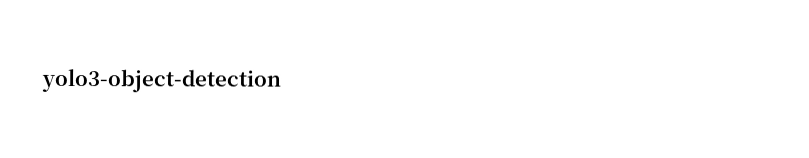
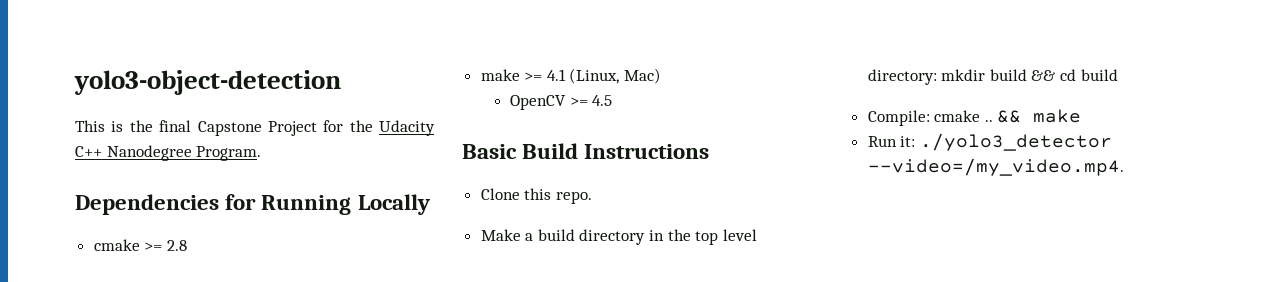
(282, 80) none -> [75,120,435,136] [75,145,262,161] [75,194,430,215] [93,239,187,251] [480,68,662,84] [510,95,613,110] [462,143,710,159] [480,188,592,204] [480,229,757,245] [867,69,1118,85] [867,109,1082,126] [867,133,1112,151] [867,158,1124,176] // This is the final Capstone Project for the Udacity C++ Nanodegree Program. // Dependencies for Running Locally // cmake >= 2.8 // make >= 4.1 (Linux, Mac) // OpenCV >= 4.5 // Basic Build Instructions // Clone this repo. // Make a build directory in the top level directory: mkdir build && cd build // Compile: cmake .. && make // Run it: ./yolo3_detector --video=/my_video.mp4.

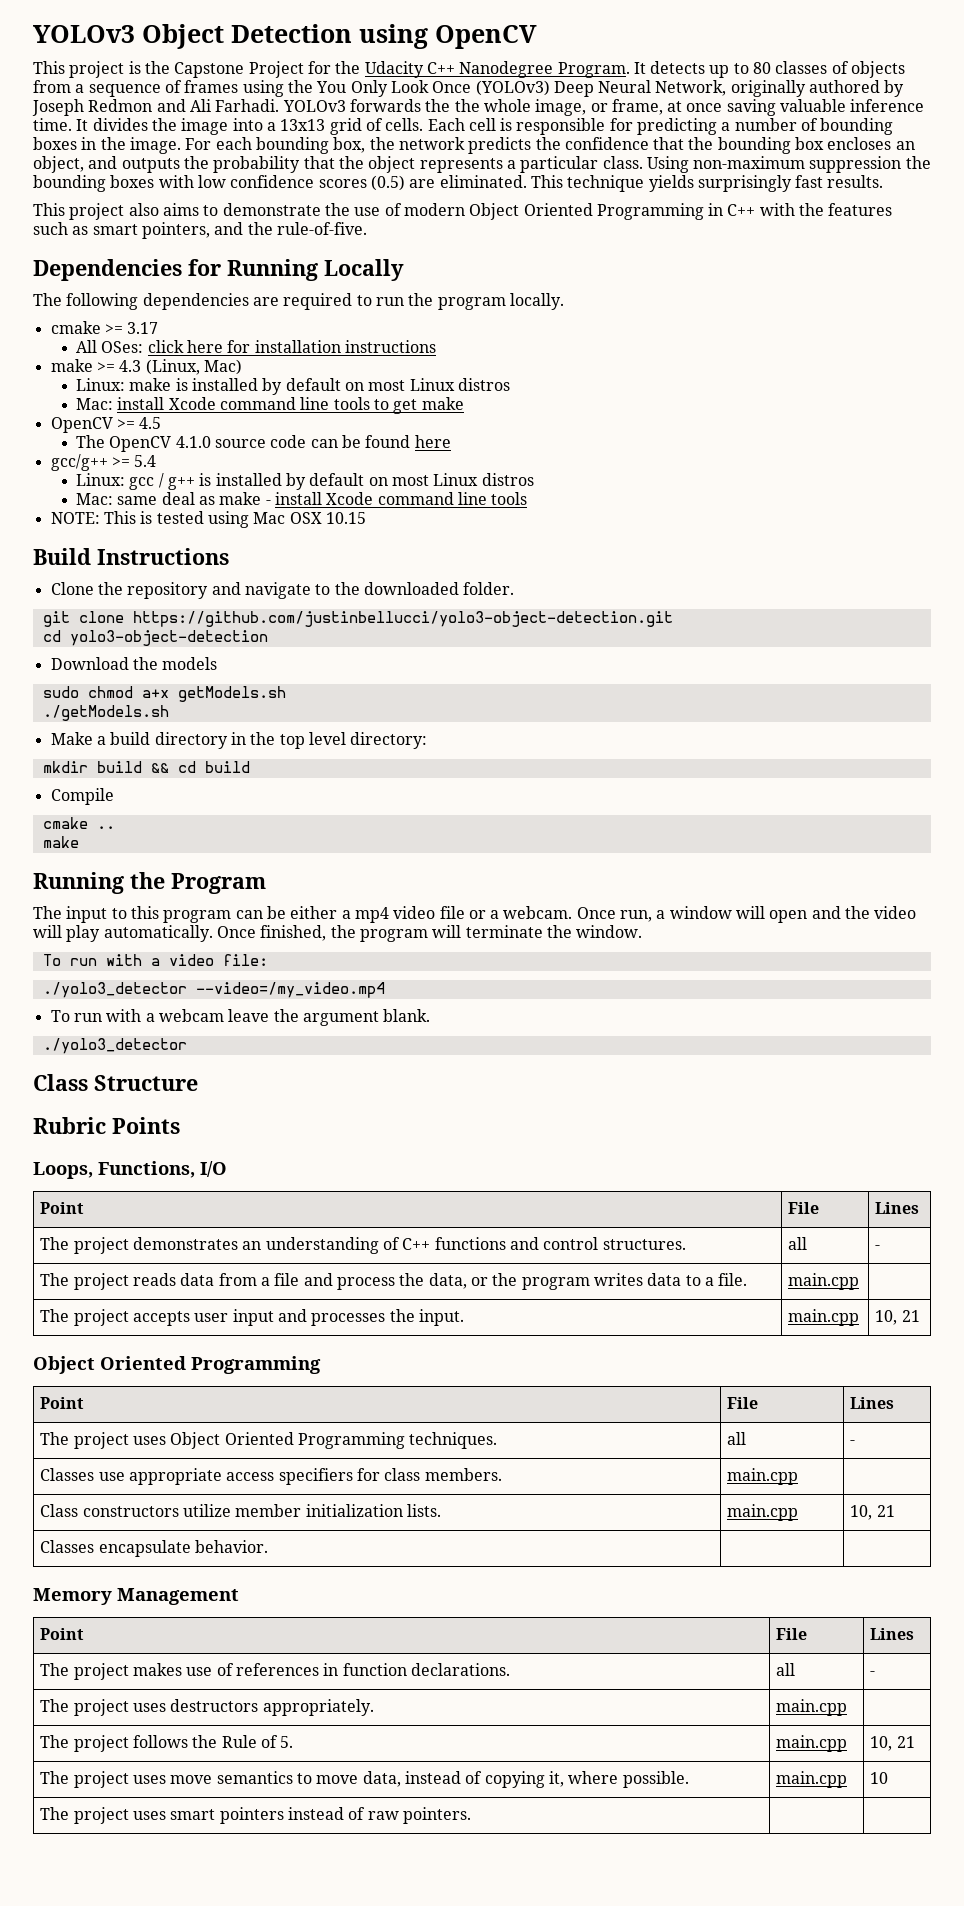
[74,70,341,95] [75,120,105,132] yolo3-object-detection // This -> [33,24,537,49] [33,61,125,78] YOLOv3 Object Detection using OpenCV // This project
[159,120,192,132] final -> (170, 67) none
[75,194,430,215] [93,239,187,251] // Dependencies for Running Locally // cmake >= 2.8 -> [633,61,906,78] [33,80,905,97] [32,99,925,116] [33,118,894,135] [33,137,915,154] [33,156,931,173] [33,175,884,192] [33,203,893,220] [33,222,367,239] [33,259,404,281] [33,293,564,310] [50,321,159,334] [76,340,436,353] It detects up to 80 classes of objects from a sequence of frames using the You Only Look Once (YOLOv3) Deep Neural Network, originally authored by Joseph Redmon and Ali Farhadi. YOLOv3 forwards the the whole image, or frame, at once saving valuable inference time. It divides the image into a 13x13 grid of cells. Each cell is responsible for predicting a number of bounding boxes in the image. For each bounding box, the network predicts the confidence that the bounding box encloses an object, and outputs the probability that the object represents a particular class. Using non-maximum suppression the bounding boxes with low confidence scores (0.5) are eliminated. This technique yields surprisingly fast results. // This project also aims to demonstrate the use of modern Object Oriented Programming in C++ with the features such as smart pointers, and the rule-of-five. // Dependencies for Running Locally // The following dependencies are required to run the program locally. // cmake >= 3.17 // All OSes: click here for installation instructions
[546,69,566,81] 4.1 -> [119,360,142,372] 4.3
[510,95,613,110] [462,143,710,159] [480,188,592,204] OpenCV >= 4.5 // Basic Build Instructions // Clone this repo. -> [76,378,510,395] [76,397,464,414] [50,417,162,433] [76,435,451,452] [50,454,157,471] [76,473,534,490] [76,492,528,505] [50,511,366,528] [33,548,229,565] [50,582,515,599] [42,611,673,627] [42,630,268,646] [50,657,218,670] [42,686,286,702] [42,705,169,721] Linux: make is installed by default on most Linux distros // Mac: install Xcode command line tools to get make // OpenCV >= 4.5 // The OpenCV 4.1.0 source code can be found here // gcc/g++ >= 5.4 // Linux: gcc / g++ is installed by default on most Linux distros // Mac: same deal as make - install Xcode command line tools // NOTE: This is tested using Mac OSX 10.15 // Build Instructions // Clone the repository and navigate to the downloaded folder. // git clone https://github.com/justinbellucci/yolo3-object-detection.git // cd yolo3-object-detection // Download the models // sudo chmod a+x getModels.sh // ./getModels.sh
(937, 77) none -> (428, 740) //
[867,110,930,126] Compile: -> [50,788,114,805] Compile //
[997,109,1082,123] [867,133,1112,151] [867,158,1124,176] && make // Run it: ./yolo3_detector --video=/my_video.mp4. -> [42,836,79,848] [33,872,266,894] [33,906,917,923] [33,925,643,942] [42,954,268,966] [42,982,385,998] [50,1009,431,1026] [42,1038,187,1054] [33,1074,198,1091] [33,1117,180,1134] [33,1161,227,1179] [40,1202,85,1214] [788,1202,820,1214] [875,1202,920,1214] [40,1237,686,1254] [788,1237,808,1250] [875,1245,881,1250] [40,1273,748,1290] [788,1273,860,1290] [40,1309,464,1326] [788,1309,860,1326] [875,1310,920,1325] [33,1356,321,1374] [40,1397,85,1409] [727,1397,759,1409] [850,1397,895,1409] [40,1432,498,1449] [727,1432,747,1445] [850,1440,856,1445] [40,1468,502,1485] [727,1468,799,1485] [40,1504,442,1517] [727,1504,799,1521] [850,1505,895,1520] [40,1540,269,1557] [33,1588,239,1605] [40,1628,85,1640] [776,1628,808,1640] [870,1628,915,1640] [40,1663,510,1680] [776,1663,796,1676] [870,1671,876,1676] [40,1699,374,1716] [776,1699,848,1716] [40,1735,294,1752] [776,1735,848,1752] [870,1736,915,1751] [40,1771,689,1788] [776,1771,848,1788] [870,1772,889,1784] [40,1807,471,1824] // make // Running the Program // The input to this program can be either a mp4 video file or a webcam. Once run, a window will open and the video will play automatically. Once finished, the program will terminate the window. // To run with a video file: // ./yolo3_detector --video=/my_video.mp4 // To run with a webcam leave the argument blank. // ./yolo3_detector // Class Structure // Rubric Points // Loops, Functions, I/O // Point | File | Lines // The project demonstrates an understanding of C++ functions and control structures. | all | - // The project reads data from a file and process the data, or the program writes data to a file. | main.cpp | // The project accepts user input and processes the input. | main.cpp | 10, 21 // Object Oriented Programming // Point | File | Lines // The project uses Object Oriented Programming techniques. | all | - // Classes use appropriate access specifiers for class members. | main.cpp | // Class constructors utilize member initialization lists. | main.cpp | 10, 21 // Classes encapsulate behavior. | | // Memory Management // Point | File | Lines // The project makes use of references in function declarations. | all | - // The project uses destructors appropriately. | main.cpp | // The project follows the Rule of 5. | main.cpp | 10, 21 // The project uses move semantics to move data, instead of copying it, where possible. | main.cpp | 10 // The project uses smart pointers instead of raw pointers. | |

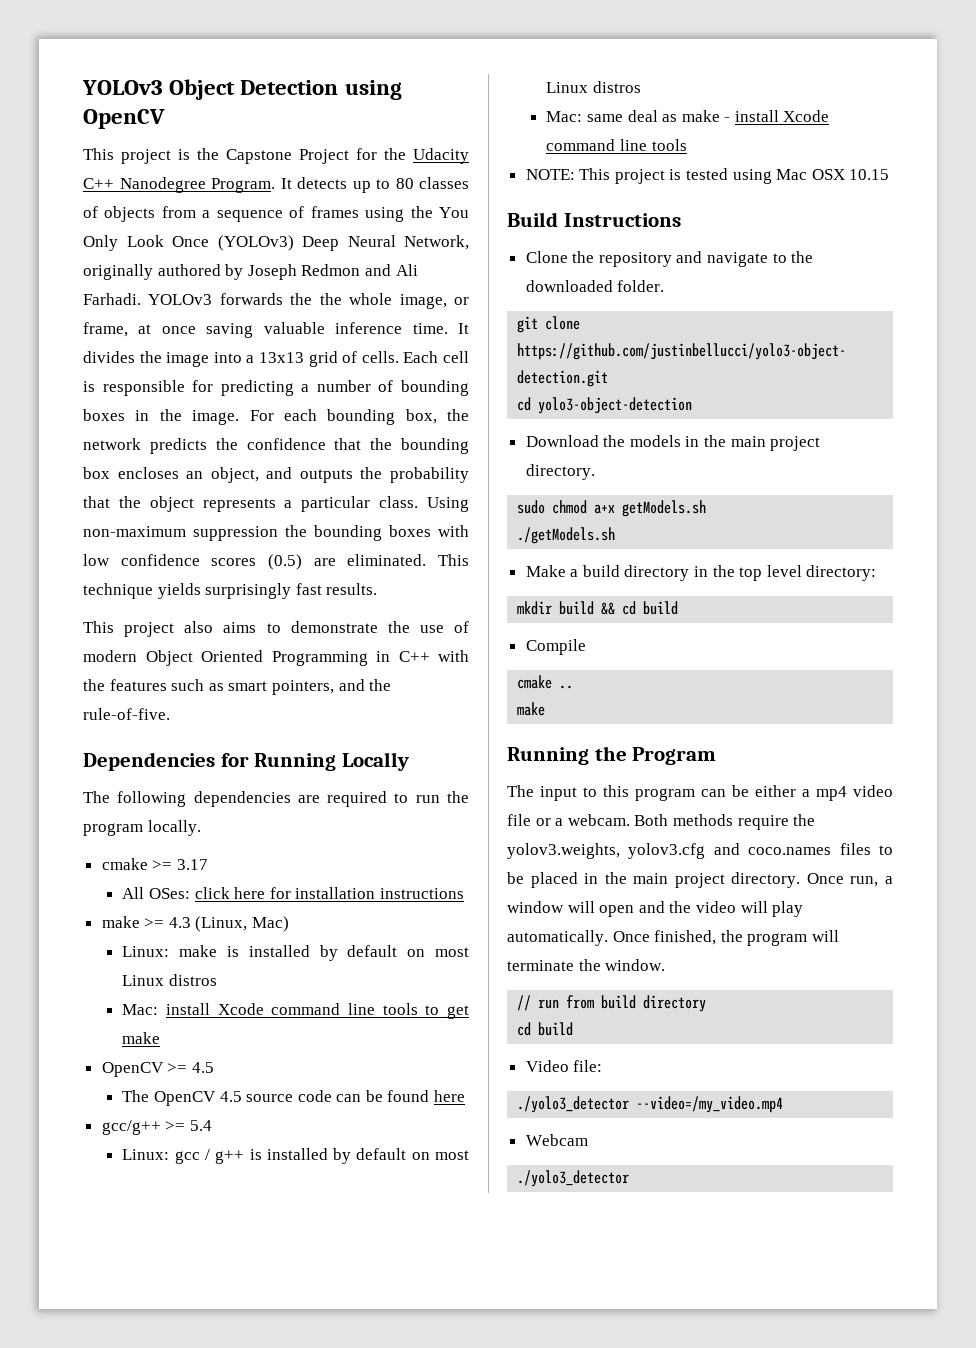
[175,436,211,448] 4.1.0 -> [219,1091,242,1102] 4.5
(136, 517) none -> [614,169,665,184] project
(218, 663) none -> [685,435,821,451] [525,464,595,480] in the main project directory.
(573, 912) none -> [634,814,816,830] [507,843,893,859] [507,872,801,888] Both methods require the yolov3.weights, yolov3.cfg and coco.names files to be placed in the main project directory.
[42,954,268,966] [42,982,385,998] [50,1009,431,1026] [42,1038,187,1054] [33,1074,198,1091] [33,1117,180,1134] [33,1161,227,1179] [40,1202,85,1214] [788,1202,820,1214] [875,1202,920,1214] [40,1237,686,1254] [788,1237,808,1250] [875,1245,881,1250] [40,1273,748,1290] [788,1273,860,1290] [40,1309,464,1326] [788,1309,860,1326] [875,1310,920,1325] [33,1356,321,1374] [40,1397,85,1409] [727,1397,759,1409] [850,1397,895,1409] [40,1432,498,1449] [727,1432,747,1445] [850,1440,856,1445] [40,1468,502,1485] [727,1468,799,1485] [40,1504,442,1517] [727,1504,799,1521] [850,1505,895,1520] [40,1540,269,1557] [33,1588,239,1605] [40,1628,85,1640] [776,1628,808,1640] [870,1628,915,1640] [40,1663,510,1680] [776,1663,796,1676] [870,1671,876,1676] [40,1699,374,1716] [776,1699,848,1716] [40,1735,294,1752] [776,1735,848,1752] [870,1736,915,1751] [40,1771,689,1788] [776,1771,848,1788] [870,1772,889,1784] [40,1807,471,1824] To run with a video file: // ./yolo3_detector --video=/my_video.mp4 // To run with a webcam leave the argument blank. // ./yolo3_detector // Class Structure // Rubric Points // Loops, Functions, I/O // Point | File | Lines // The project demonstrates an understanding of C++ functions and control structures. | all | - // The project reads data from a file and process the data, or the program writes data to a file. | main.cpp | // The project accepts user input and processes the input. | main.cpp | 10, 21 // Object Oriented Programming // Point | File | Lines // The project uses Object Oriented Programming techniques. | all | - // Classes use appropriate access specifiers for class members. | main.cpp | // Class constructors utilize member initialization lists. | main.cpp | 10, 21 // Classes encapsulate behavior. | | // Memory Management // Point | File | Lines // The project makes use of references in function declarations. | all | - // The project uses destructors appropriately. | main.cpp | // The project follows the Rule of 5. | main.cpp | 10, 21 // The project uses move semantics to move data, instead of copying it, where possible. | main.cpp | 10 // The project uses smart pointers instead of raw pointers. | | -> [517,995,707,1012] [517,1022,574,1036] [525,1060,603,1072] [517,1096,784,1113] [525,1134,588,1146] [517,1170,630,1187] // run from build directory // cd build // Video file: // ./yolo3_detector --video=/my_video.mp4 // Webcam // ./yolo3_detector

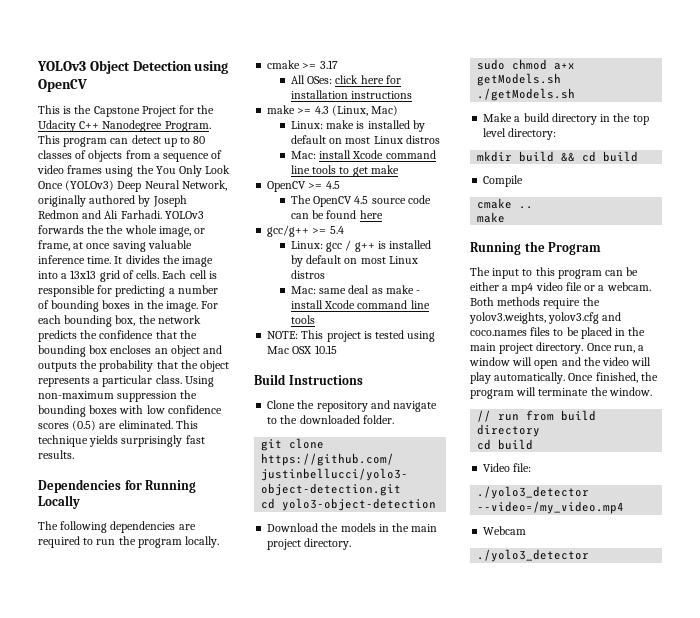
[121,149,171,164] project -> (60, 109) none
[280,177,347,189] It detects -> [38,135,161,147] This program can detect
(305, 212) none -> [37,165,64,174] video
[210,467,259,483] object, -> [170,345,200,357] object
[83,621,469,637] [83,650,469,666] [83,679,392,695] [83,708,170,720] // This project also aims to demonstrate the use of modern Object Oriented Programming in C++ with the features such as smart pointers, and the rule-of-five. -> (74, 454) none

